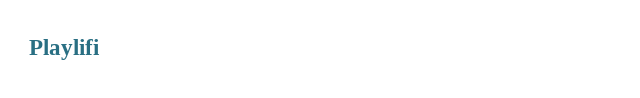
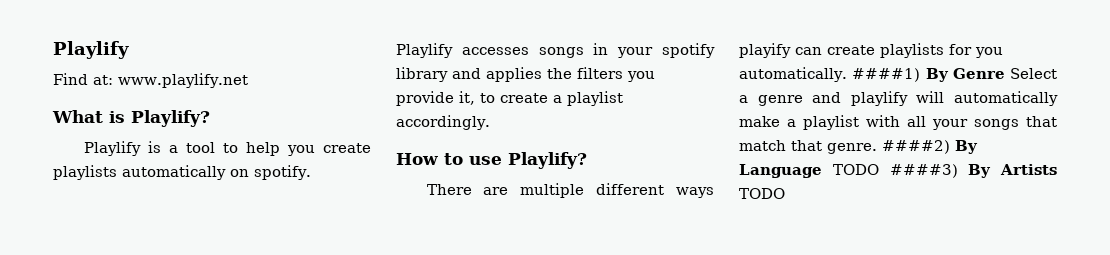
[29,39,100,60] Playlifi -> [53,41,129,59] [53,73,248,88] [52,110,210,127] [83,141,371,156] [53,165,311,180] [396,43,715,58] [396,67,655,82] [396,91,623,106] [396,115,490,130] [396,152,587,169] [426,183,714,198] [739,43,1003,58] [739,67,1057,82] [739,91,1058,106] [739,115,1057,130] [739,140,978,154] [739,164,1057,178] [739,188,785,199] Playlify // Find at: www.playlify.net // What is Playlify? // Playlify is a tool to help you create playlists automatically on spotify. Playlify accesses songs in your spotify library and applies the filters you provide it, to create a playlist accordingly. // How to use Playlify? // There are multiple different ways playify can create playlists for you automatically. ####1) By Genre Select a genre and playlify will automatically make a playlist with all your songs that match that genre. ####2) By Language TODO ####3) By Artists TODO

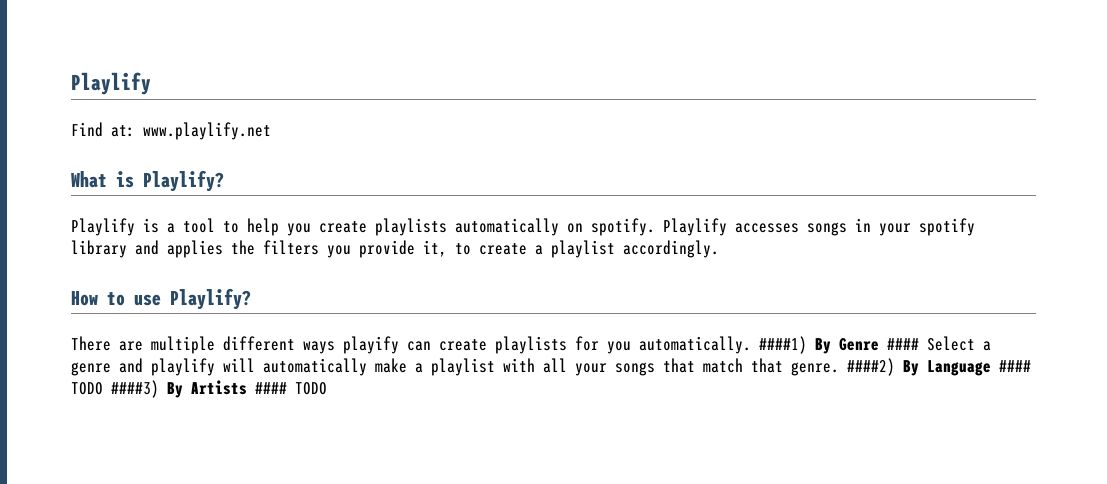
(1005, 73) none -> [887,338,919,350] ####
(822, 171) none -> [999,360,1031,372] ####
(1057, 169) none -> [255,382,287,394] ####

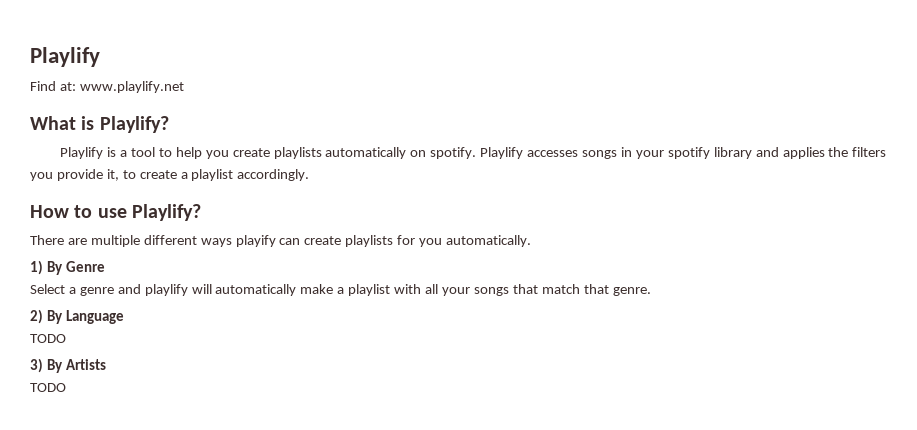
[759,336,807,354] ####1) -> [30,260,43,275] // 1)
[887,338,919,350] #### -> (105, 266) //
[847,358,895,376] ####2) -> [30,309,43,324] // 2)
[999,360,1031,372] [71,380,159,398] #### TODO ####3) -> [30,334,66,343] [30,358,43,373] // TODO // 3)
[255,382,287,394] #### -> (106, 364) //

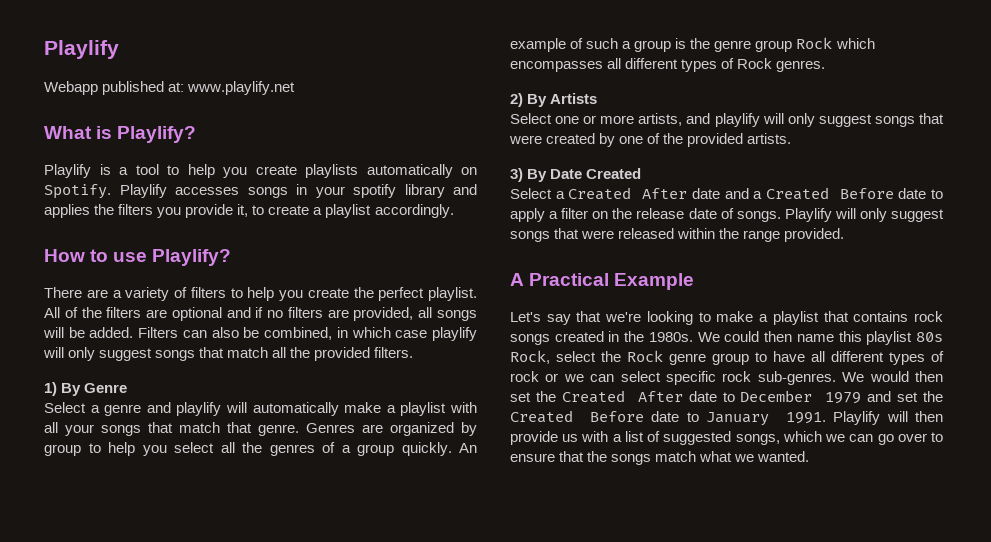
[30,81,56,91] Find -> [44,81,165,95] Webapp published
[430,147,477,159] spotify. -> [44,184,111,199] Spotify.
[90,235,532,247] multiple different ways playify can create playlists for you automatically. -> [112,287,477,301] [44,307,478,321] [43,327,478,341] [43,347,414,361] a variety of filters to help you create the perfect playlist. All of the filters are optional and if no filters are provided, all songs will be added. Filters can also be combined, in which case playlify will only suggest songs that match all the provided filters.
[30,309,124,324] [30,334,66,343] [30,358,106,373] [30,383,66,392] // 2) By Language // TODO // 3) By Artists // TODO -> [306,422,477,436] [44,442,477,456] [510,37,875,52] [510,58,826,72] [510,93,598,107] [510,113,944,127] [509,133,792,147] [510,168,642,182] [510,187,943,200] [510,208,944,222] [510,228,845,242] [510,273,695,290] [510,311,943,325] [510,331,943,345] [510,350,944,365] [510,371,943,385] [510,390,944,404] [510,410,943,426] [510,431,943,445] [510,451,810,465] Genres are organized by group to help you select all the genres of a group quickly. An example of such a group is the genre group Rock which encompasses all different types of Rock genres. // 2) By Artists // Select one or more artists, and playlify will only suggest songs that were created by one of the provided artists. // 3) By Date Created // Select a Created After date and a Created Before date to apply a filter on the release date of songs. Playlify will only suggest songs that were released within the range provided. // A Practical Example // Let's say that we're looking to make a playlist that contains rock songs created in the 1980s. We could then name this playlist 80s Rock, select the Rock genre group to have all different types of rock or we can select specific rock sub-genres. We would then set the Created After date to December 1979 and set the Created Before date to January 1991. Playlify will then provide us with a list of suggested songs, which we can go over to ensure that the songs match what we wanted.

